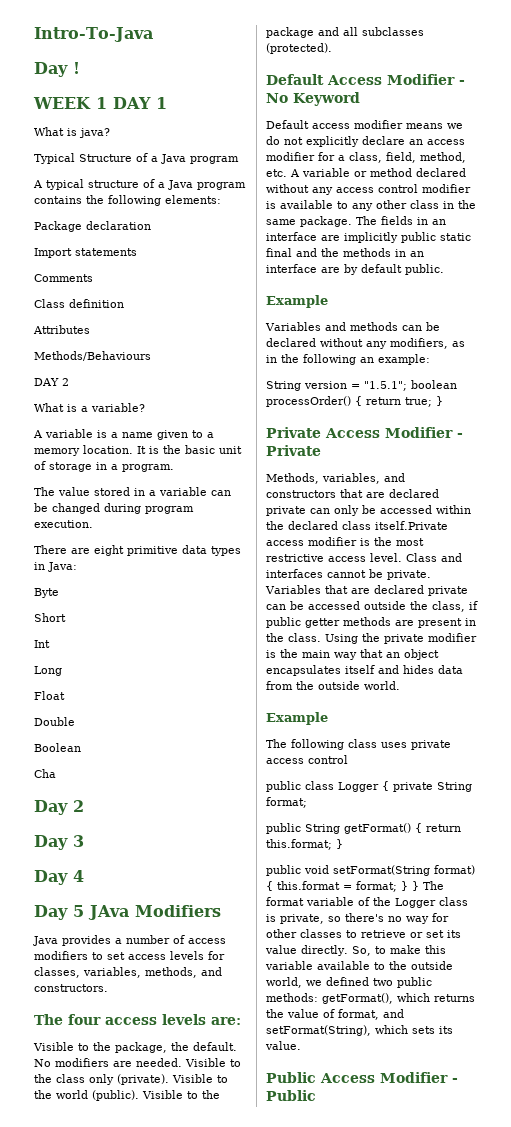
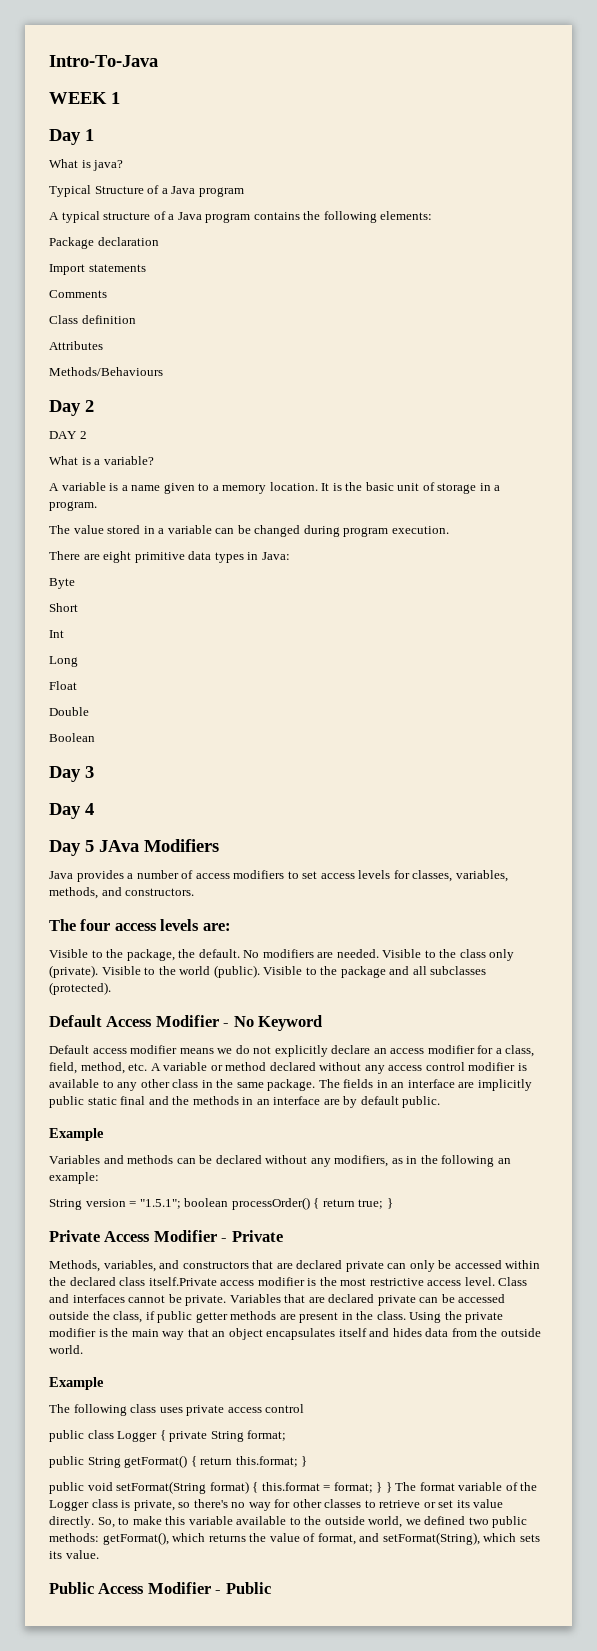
[34,62,80,77] // Day ! -> (158, 61) none
[113,97,151,109] DAY -> [49,129,81,145] // Day
(151, 356) none -> [49,400,94,416] // Day 2
[34,769,56,778] [34,800,84,815] // Cha // Day 2 -> (95, 737) none

